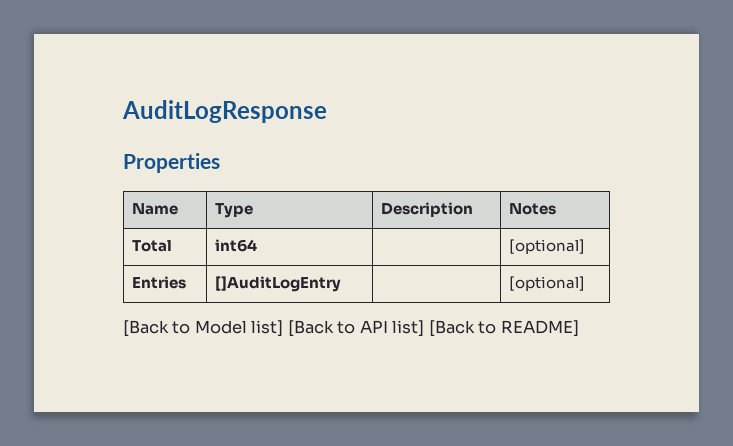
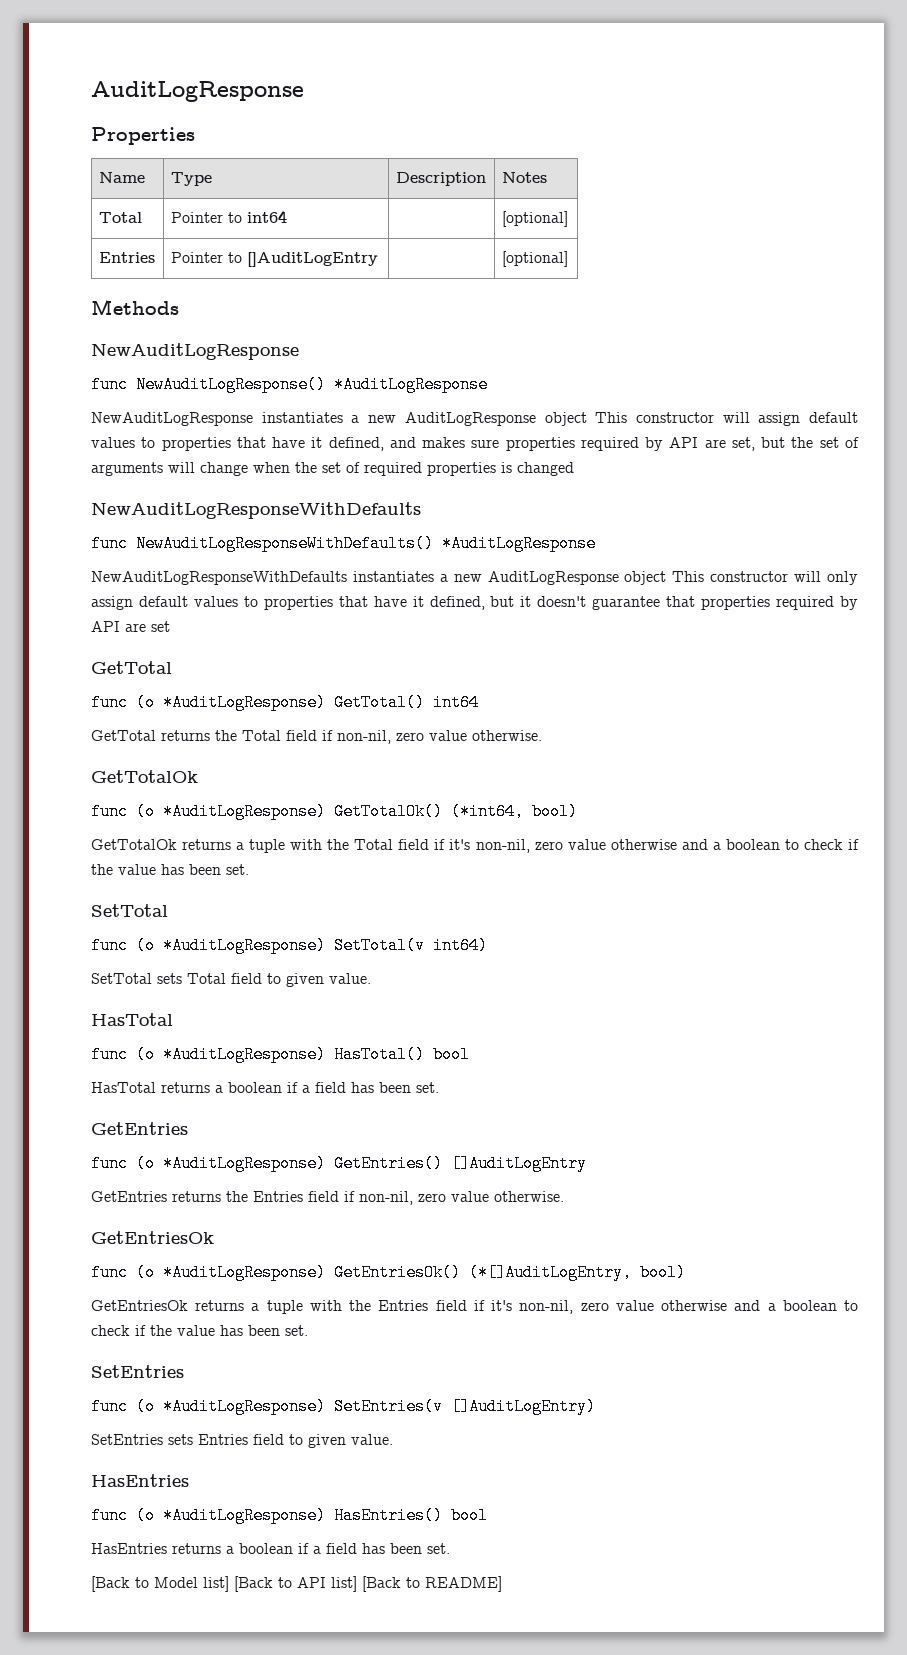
(173, 246) none -> [170,212,242,223] Pointer to
(187, 282) none -> [170,252,242,263] Pointer to
(586, 283) none -> [91,299,179,315] [91,343,299,360] [91,376,488,393] [91,412,859,426] [91,437,860,451] [91,462,574,476] [91,502,421,519] [91,535,596,552] [91,571,859,585] [91,596,858,610] [91,621,170,632] [91,661,172,674] [91,694,479,711] [91,730,542,744] [91,770,198,783] [91,803,578,820] [91,839,860,853] [91,864,249,875] [91,904,168,917] [91,937,488,954] [91,973,371,987] [91,1013,173,1026] [91,1046,470,1063] [91,1082,439,1093] [91,1122,188,1135] [91,1155,587,1172] [91,1191,564,1205] [91,1231,214,1244] [91,1264,686,1281] [91,1300,859,1314] [91,1325,308,1336] [91,1365,184,1378] [91,1398,596,1415] [91,1434,393,1448] [91,1474,189,1487] [91,1507,488,1524] [91,1543,450,1554] // Methods // NewAuditLogResponse // func NewAuditLogResponse() *AuditLogResponse // NewAuditLogResponse instantiates a new AuditLogResponse object This constructor will assign default values to properties that have it defined, and makes sure properties required by API are set, but the set of arguments will change when the set of required properties is changed // NewAuditLogResponseWithDefaults // func NewAuditLogResponseWithDefaults() *AuditLogResponse // NewAuditLogResponseWithDefaults instantiates a new AuditLogResponse object This constructor will only assign default values to properties that have it defined, but it doesn't guarantee that properties required by API are set // GetTotal // func (o *AuditLogResponse) GetTotal() int64 // GetTotal returns the Total field if non-nil, zero value otherwise. // GetTotalOk // func (o *AuditLogResponse) GetTotalOk() (*int64, bool) // GetTotalOk returns a tuple with the Total field if it's non-nil, zero value otherwise and a boolean to check if the value has been set. // SetTotal // func (o *AuditLogResponse) SetTotal(v int64) // SetTotal sets Total field to given value. // HasTotal // func (o *AuditLogResponse) HasTotal() bool // HasTotal returns a boolean if a field has been set. // GetEntries // func (o *AuditLogResponse) GetEntries() []AuditLogEntry // GetEntries returns the Entries field if non-nil, zero value otherwise. // GetEntriesOk // func (o *AuditLogResponse) GetEntriesOk() (*[]AuditLogEntry, bool) // GetEntriesOk returns a tuple with the Entries field if it's non-nil, zero value otherwise and a boolean to check if the value has been set. // SetEntries // func (o *AuditLogResponse) SetEntries(v []AuditLogEntry) // SetEntries sets Entries field to given value. // HasEntries // func (o *AuditLogResponse) HasEntries() bool // HasEntries returns a boolean if a field has been set.

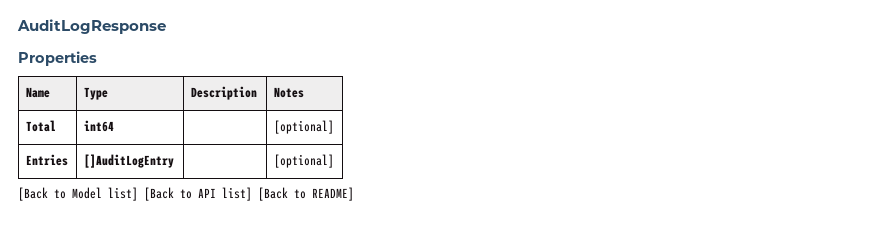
[170,212,242,223] Pointer to -> (56, 126) none
[170,252,242,263] Pointer to -> (68, 160) none
[91,299,179,315] [91,343,299,360] [91,376,488,393] [91,412,859,426] [91,437,860,451] [91,462,574,476] [91,502,421,519] [91,535,596,552] [91,571,859,585] [91,596,858,610] [91,621,170,632] [91,661,172,674] [91,694,479,711] [91,730,542,744] [91,770,198,783] [91,803,578,820] [91,839,860,853] [91,864,249,875] [91,904,168,917] [91,937,488,954] [91,973,371,987] [91,1013,173,1026] [91,1046,470,1063] [91,1082,439,1093] [91,1122,188,1135] [91,1155,587,1172] [91,1191,564,1205] [91,1231,214,1244] [91,1264,686,1281] [91,1300,859,1314] [91,1325,308,1336] [91,1365,184,1378] [91,1398,596,1415] [91,1434,393,1448] [91,1474,189,1487] [91,1507,488,1524] [91,1543,450,1554] // Methods // NewAuditLogResponse // func NewAuditLogResponse() *AuditLogResponse // NewAuditLogResponse instantiates a new AuditLogResponse object This constructor will assign default values to properties that have it defined, and makes sure properties required by API are set, but the set of arguments will change when the set of required properties is changed // NewAuditLogResponseWithDefaults // func NewAuditLogResponseWithDefaults() *AuditLogResponse // NewAuditLogResponseWithDefaults instantiates a new AuditLogResponse object This constructor will only assign default values to properties that have it defined, but it doesn't guarantee that properties required by API are set // GetTotal // func (o *AuditLogResponse) GetTotal() int64 // GetTotal returns the Total field if non-nil, zero value otherwise. // GetTotalOk // func (o *AuditLogResponse) GetTotalOk() (*int64, bool) // GetTotalOk returns a tuple with the Total field if it's non-nil, zero value otherwise and a boolean to check if the value has been set. // SetTotal // func (o *AuditLogResponse) SetTotal(v int64) // SetTotal sets Total field to given value. // HasTotal // func (o *AuditLogResponse) HasTotal() bool // HasTotal returns a boolean if a field has been set. // GetEntries // func (o *AuditLogResponse) GetEntries() []AuditLogEntry // GetEntries returns the Entries field if non-nil, zero value otherwise. // GetEntriesOk // func (o *AuditLogResponse) GetEntriesOk() (*[]AuditLogEntry, bool) // GetEntriesOk returns a tuple with the Entries field if it's non-nil, zero value otherwise and a boolean to check if the value has been set. // SetEntries // func (o *AuditLogResponse) SetEntries(v []AuditLogEntry) // SetEntries sets Entries field to given value. // HasEntries // func (o *AuditLogResponse) HasEntries() bool // HasEntries returns a boolean if a field has been set. -> (334, 161) none

